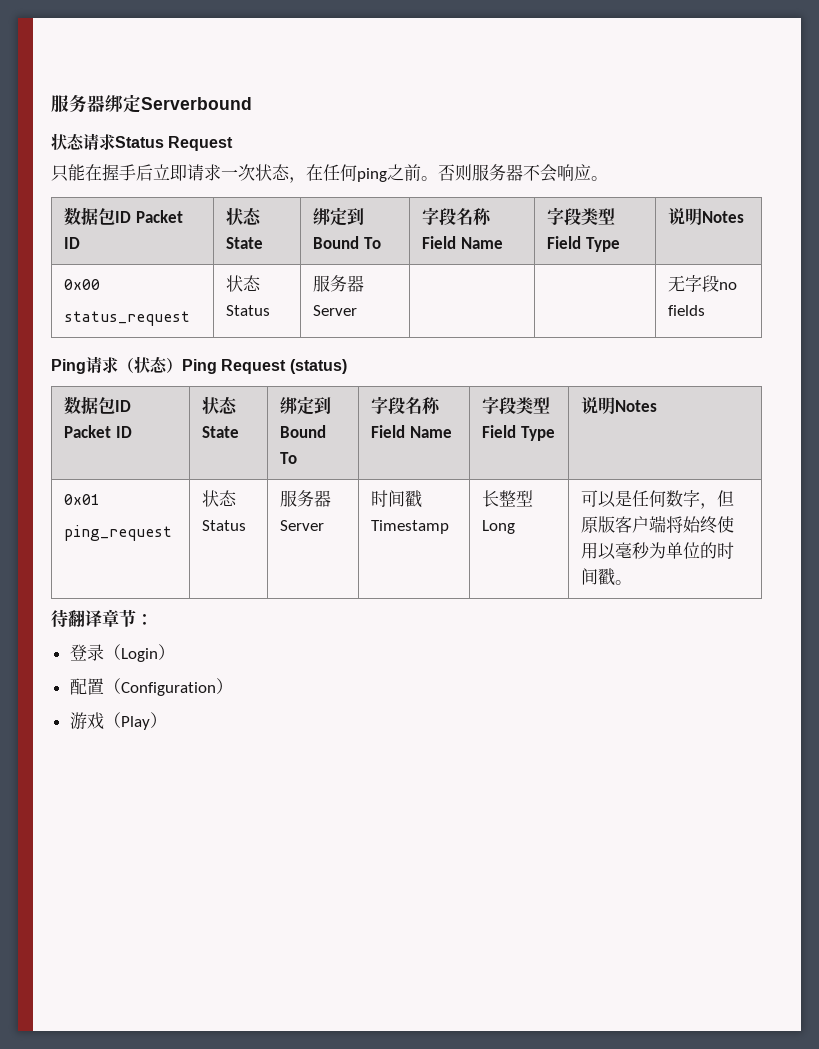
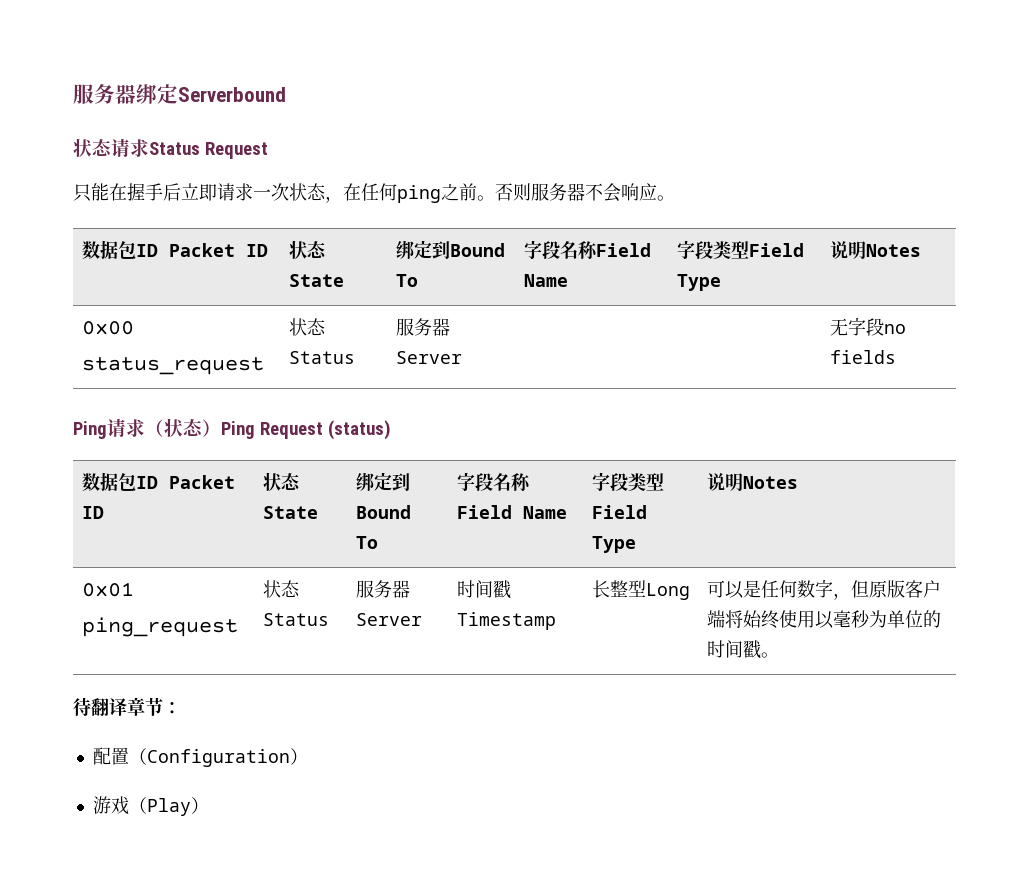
[69,644,175,662] // 登录（Login） -> (181, 708) none

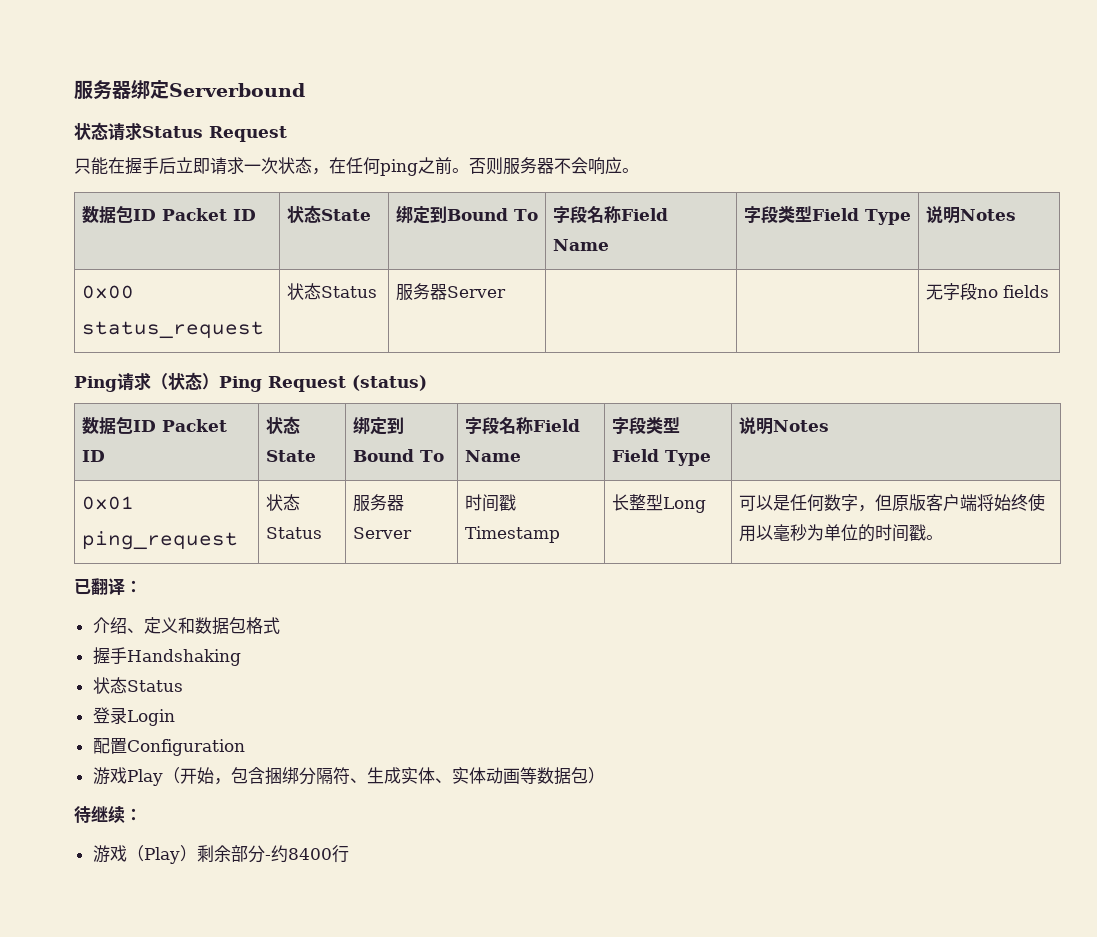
[73,697,181,716] [92,747,308,767] 待翻译章节： // 配置（Configuration） -> [74,578,142,595] [92,617,280,635] [92,647,241,666] [92,677,183,694] [92,707,175,726] [92,738,245,756] [92,767,605,786] [74,805,142,823] 已翻译： // 介绍、定义和数据包格式 // 握手Handshaking // 状态Status // 登录Login // 配置Configuration // 游戏Play（开始，包含捆绑分隔符、生成实体、实体动画等数据包） // 待继续：
(209, 805) none -> [196,845,349,863] 剩余部分-约8400行

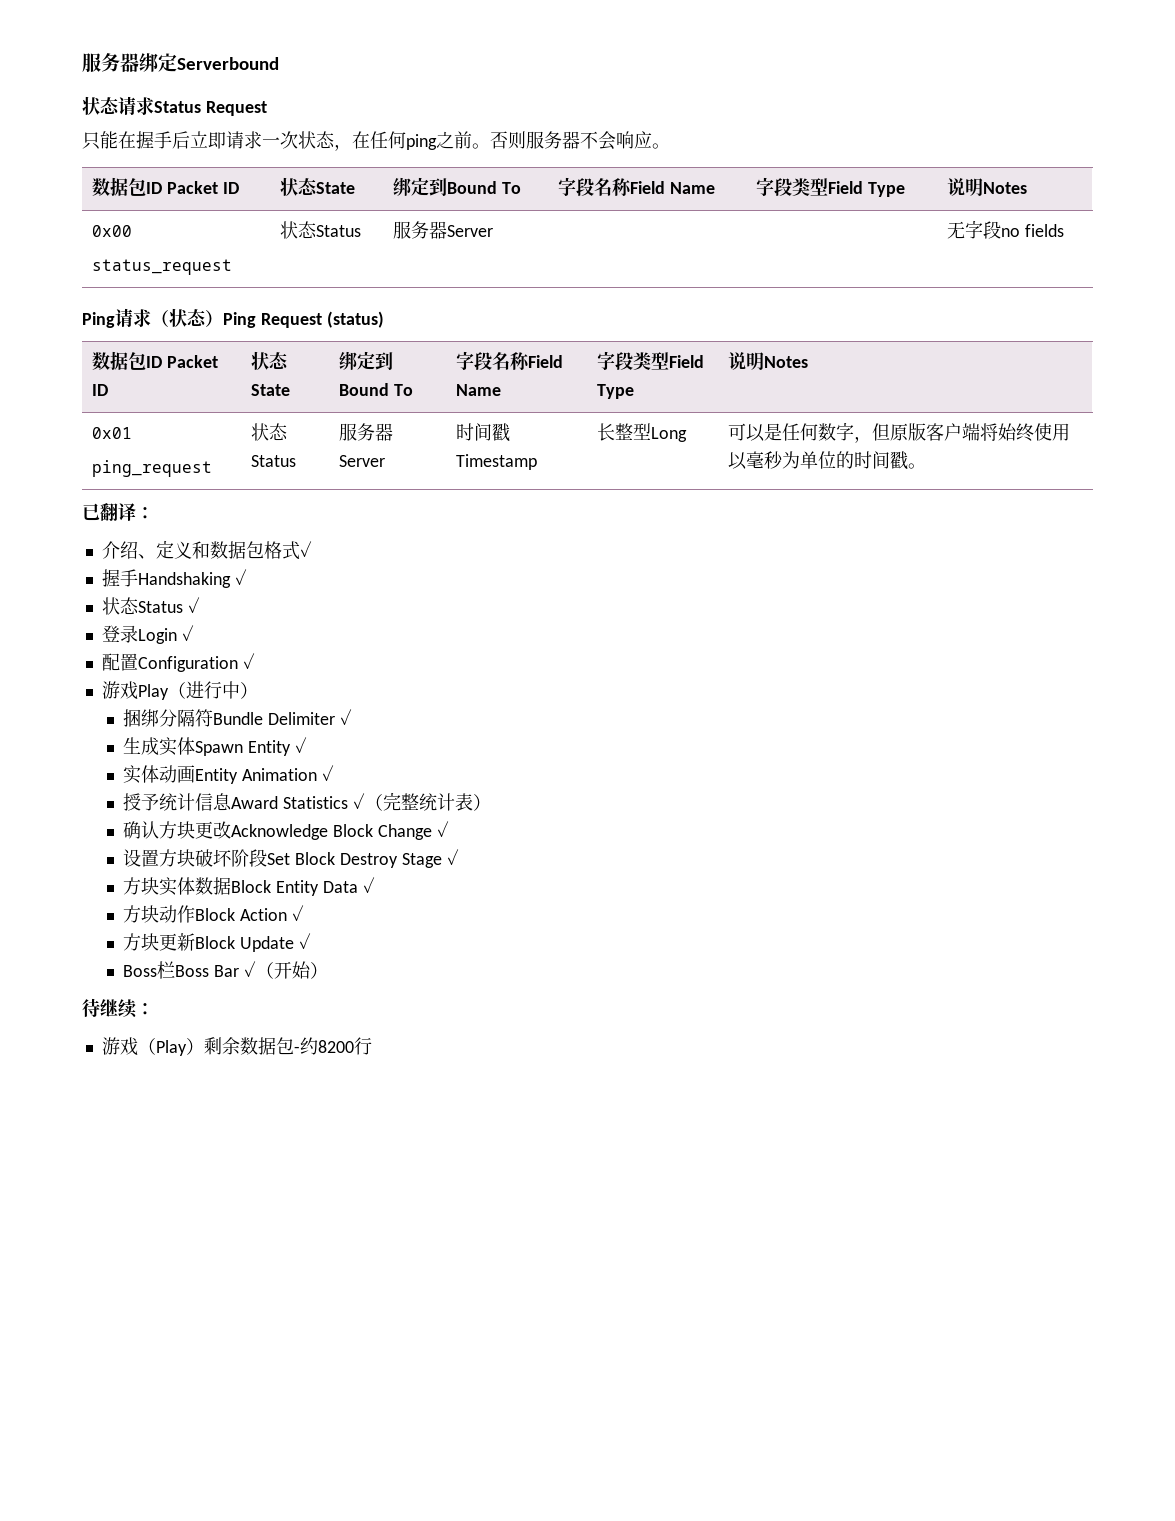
(280, 625) none -> [299,541,312,557] ✓
[92,677,183,694] // 状态Status -> [234,569,247,585] [101,597,200,615] ✓ // 状态Status ✓
(175, 717) none -> [181,625,194,641] ✓
(245, 747) none -> [242,653,255,669] ✓
[179,767,588,785] 开始，包含捆绑分隔符、生成实体、实体动画等数据包 -> [185,681,258,699] [123,709,353,727] [123,737,308,756] [123,765,335,784] [123,792,492,811] [123,821,449,840] [123,849,459,868] [123,877,375,896] [123,905,305,923] [123,933,312,952] [123,961,312,979] 进行中） // 捆绑分隔符Bundle Delimiter ✓ // 生成实体Spawn Entity ✓ // 实体动画Entity Animation ✓ // 授予统计信息Award Statistics ✓（完整统计表） // 确认方块更改Acknowledge Block Change ✓ // 设置方块破坏阶段Set Block Destroy Stage ✓ // 方块实体数据Block Entity Data ✓ // 方块动作Block Action ✓ // 方块更新Block Update ✓ // Boss栏Boss Bar ✓（开始
[230,845,332,863] 部分-约8400 -> [239,1037,354,1055] 数据包-约8200

